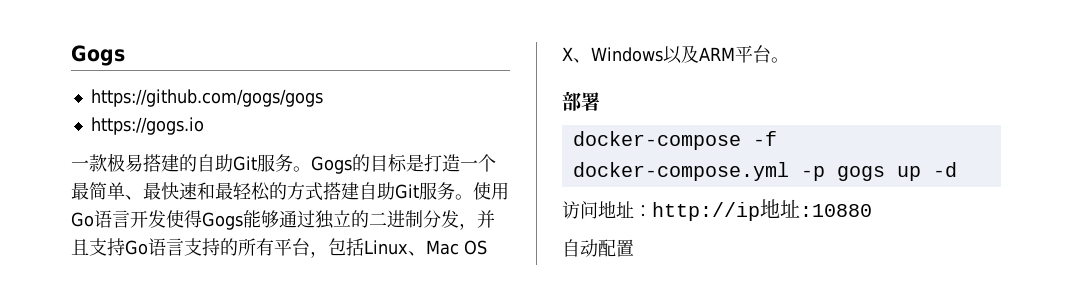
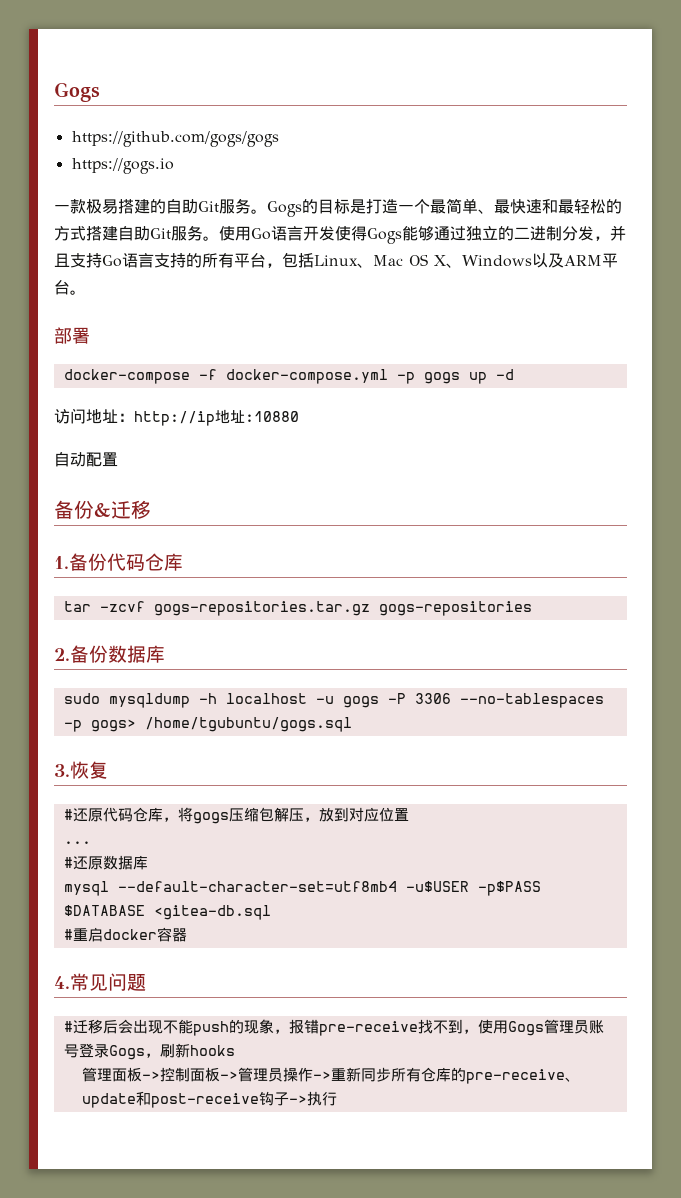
(634, 248) none -> [54,500,151,519] [54,553,183,571] [63,601,532,616] [54,645,165,663] [63,693,604,708] [63,717,352,732] [54,761,108,779] [63,807,409,824] [63,841,91,844] [63,855,148,870] [63,881,541,896] [63,905,271,920] [63,927,187,942] [54,973,146,991] [63,1019,604,1036] [63,1043,235,1060] [81,1067,580,1084] [81,1091,337,1108] // 备份&迁移 // 1.备份代码仓库 // tar -zcvf gogs-repositories.tar.gz gogs-repositories // 2.备份数据库 // sudo mysqldump -h localhost -u gogs -P 3306 --no-tablespaces -p gogs> /home/tgubuntu/gogs.sql // 3.恢复 // #还原代码仓库，将gogs压缩包解压，放到对应位置 // ... // #还原数据库 // mysql --default-character-set=utf8mb4 -u$USER -p$PASS $DATABASE <gitea-db.sql // #重启docker容器 // 4.常见问题 // #迁移后会出现不能push的现象，报错pre-receive找不到，使用Gogs管理员账号登录Gogs，刷新hooks // 管理面板->控制面板->管理员操作->重新同步所有仓库的pre-receive、update和post-receive钩子->执行

